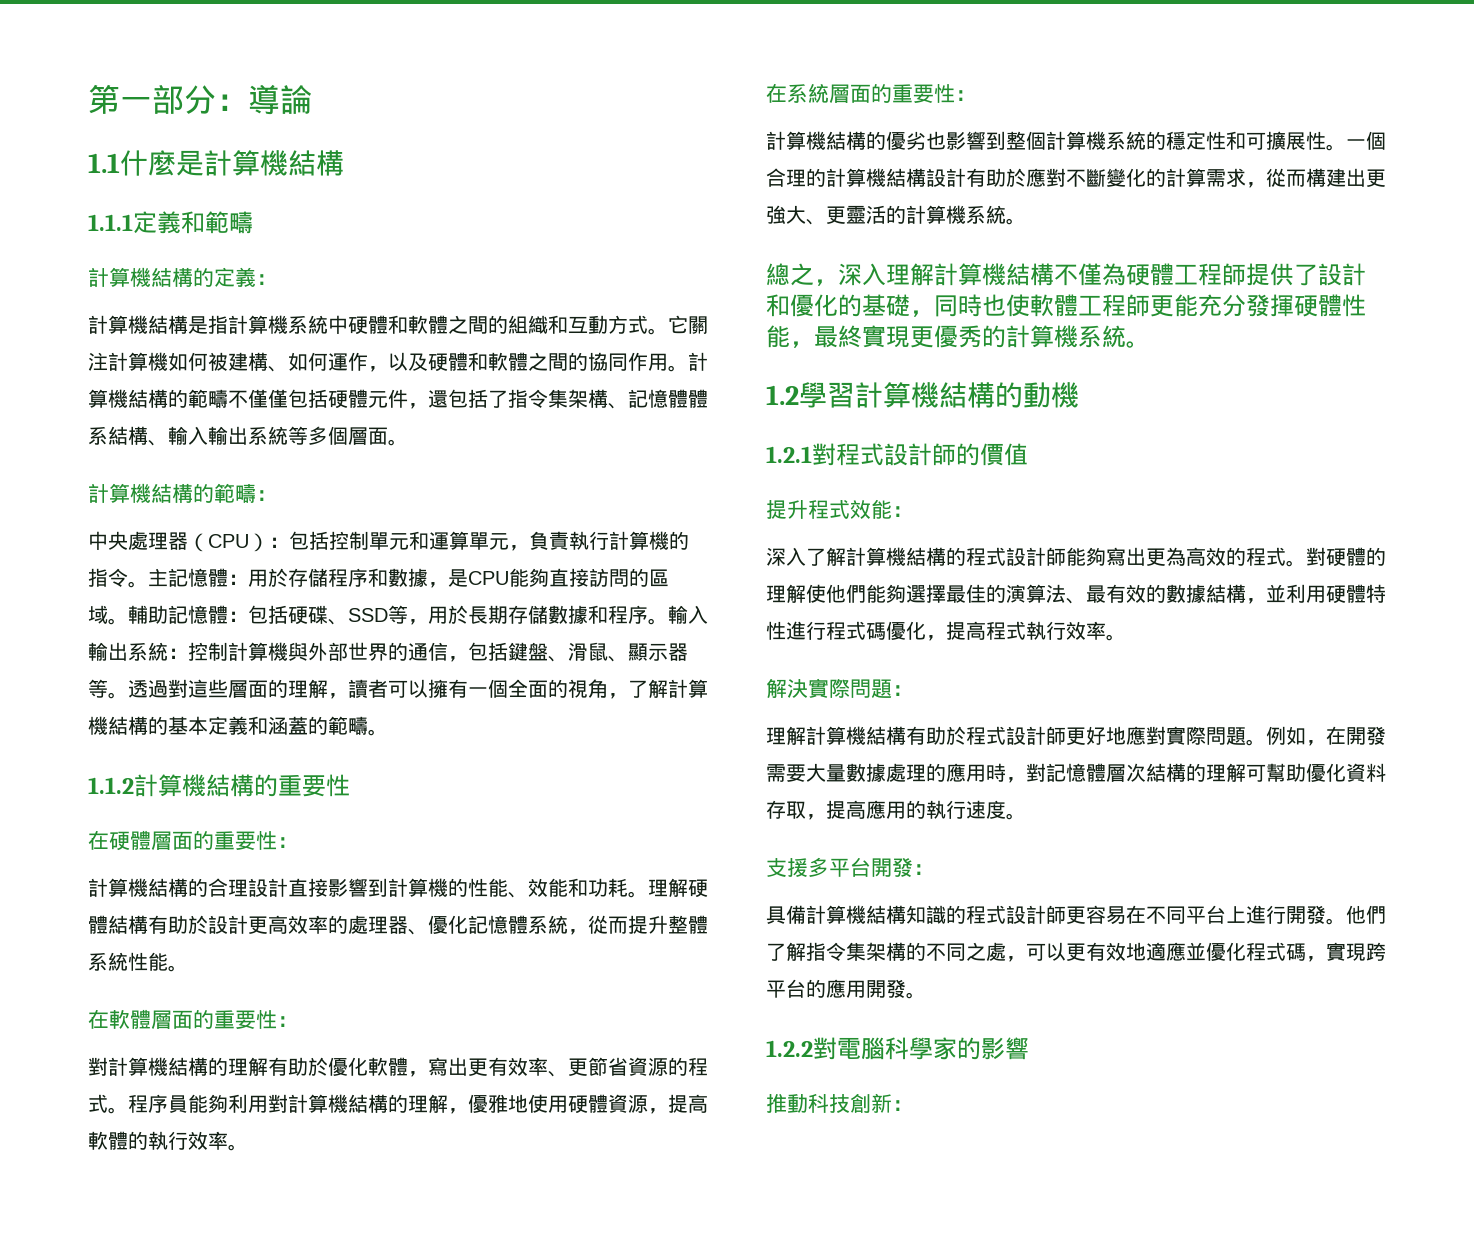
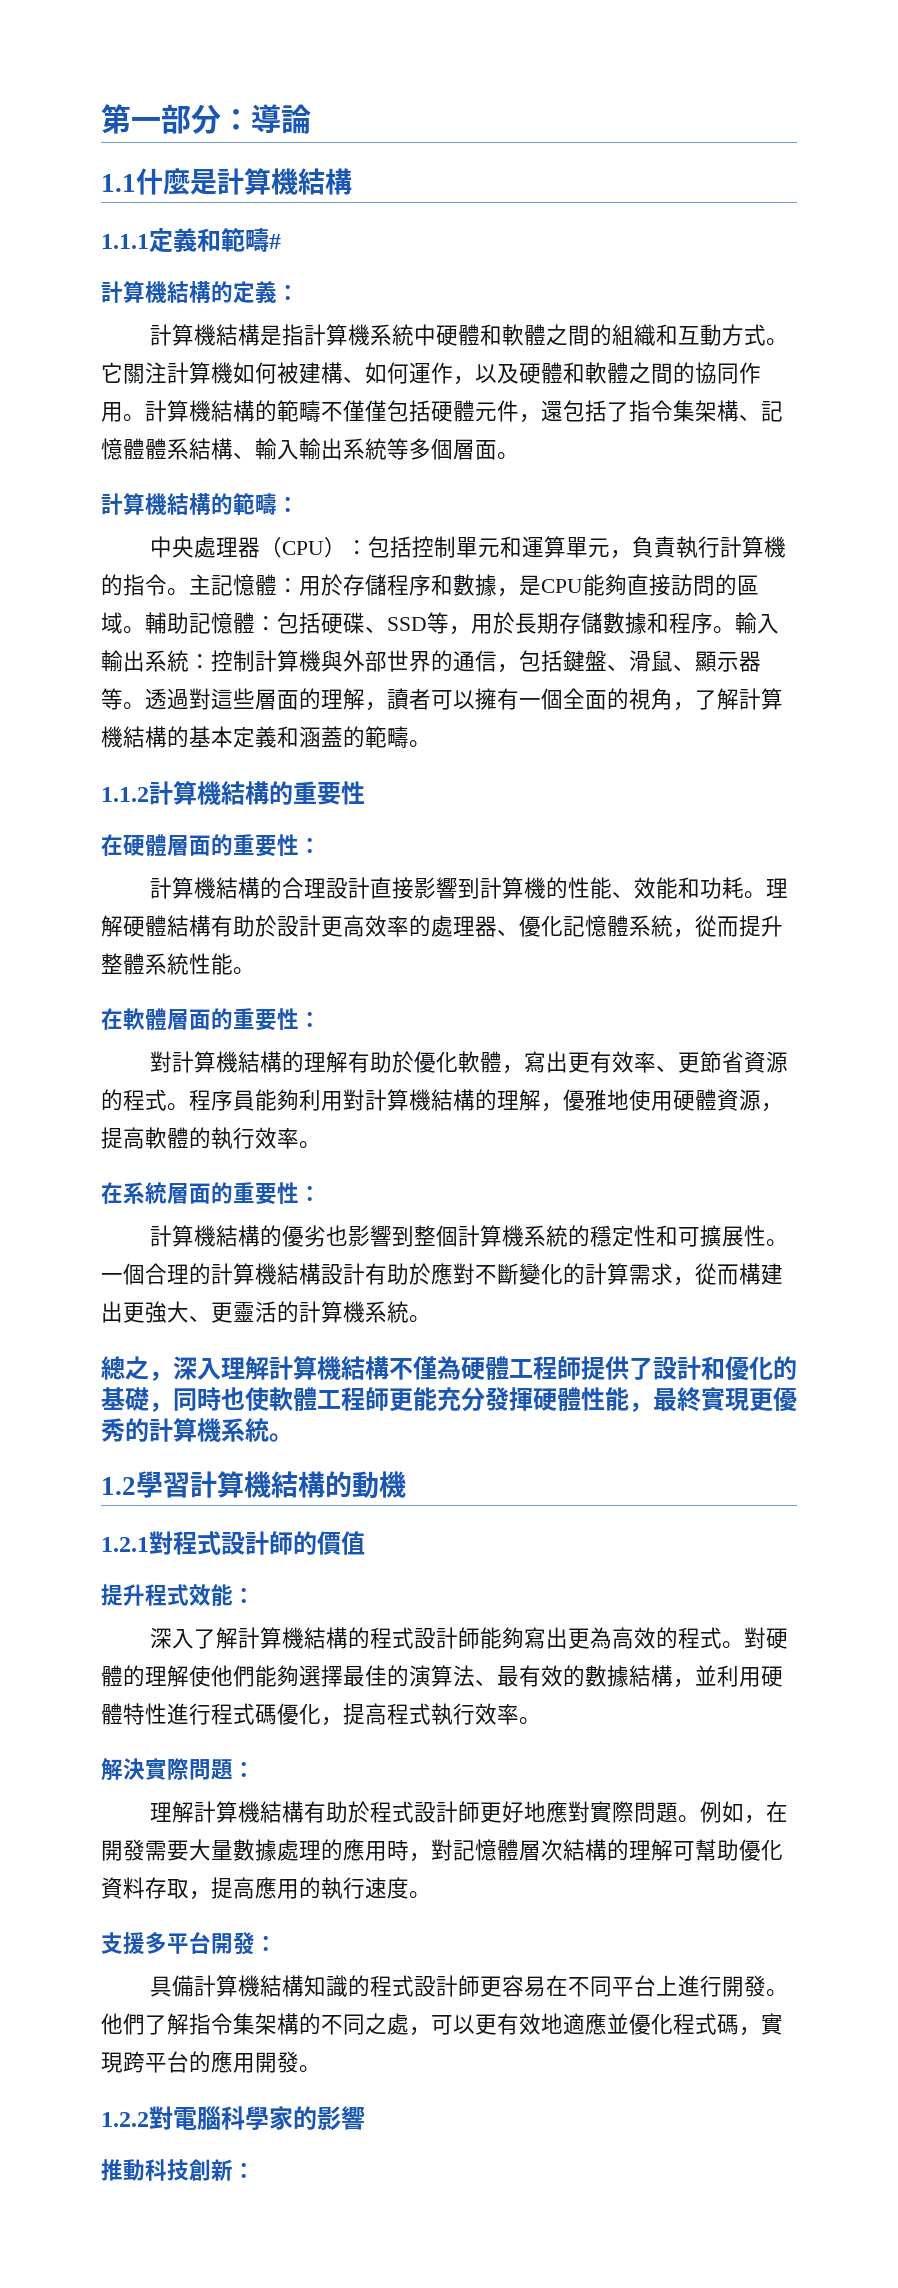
(253, 222) none -> [269,234,281,249] #

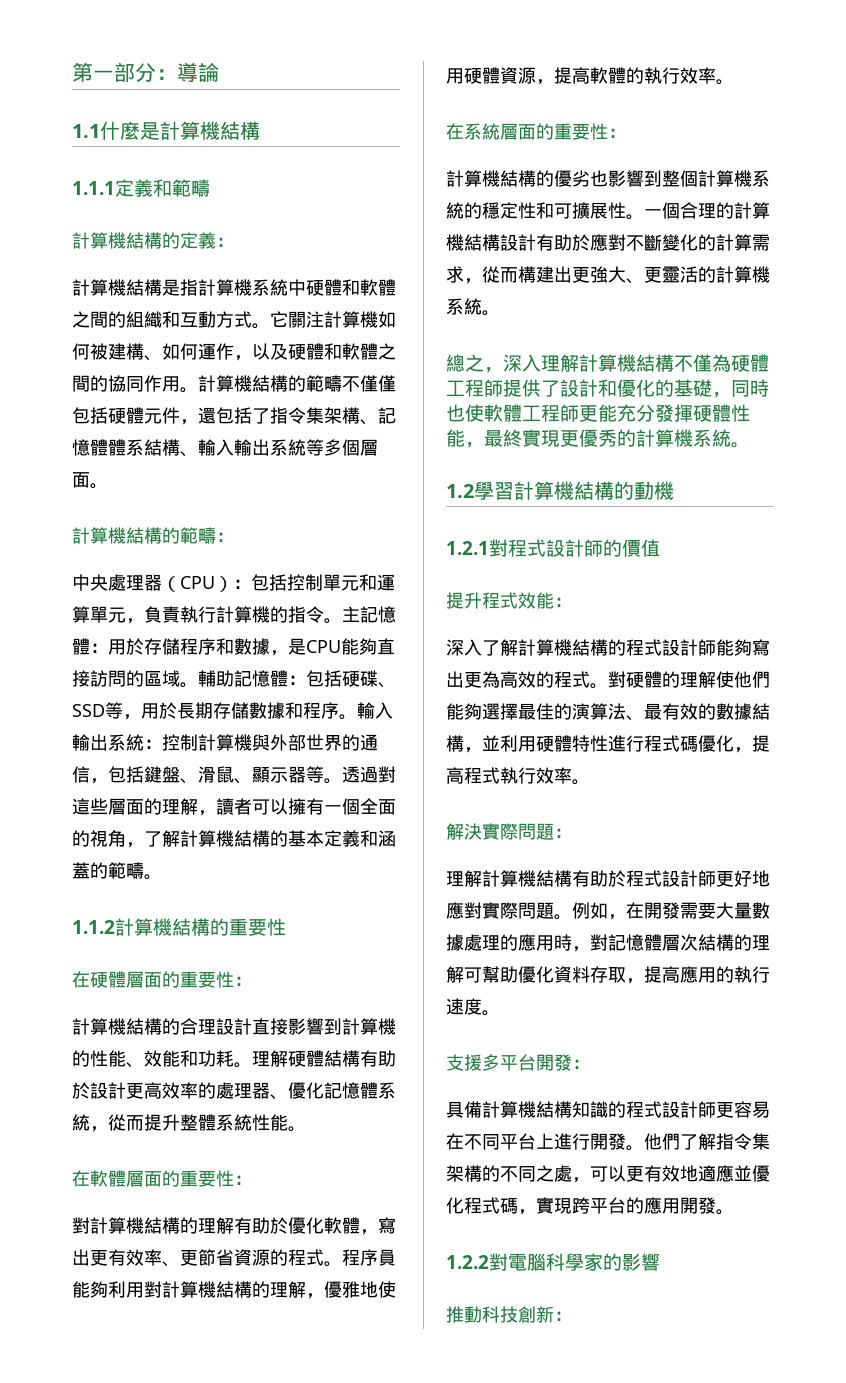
[269,234,281,249] # -> (210, 188) none

